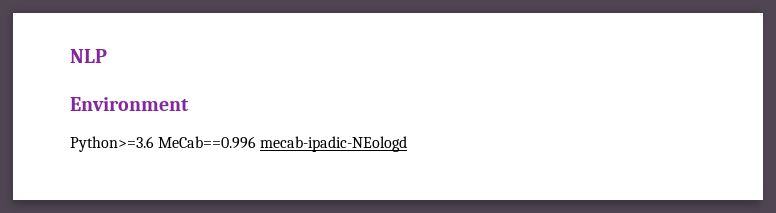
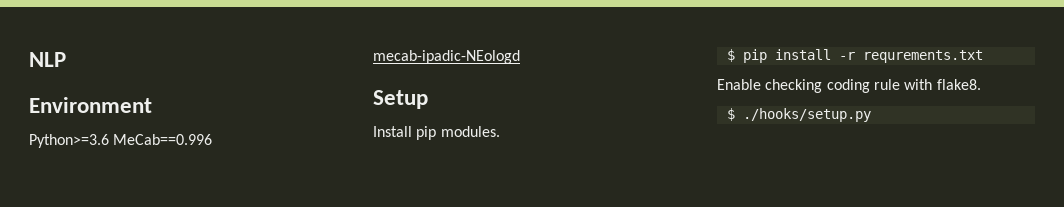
(408, 144) none -> [373,90,428,109] [373,126,500,140] [726,49,983,63] [717,79,981,93] [726,108,871,122] // Setup // Install pip modules. // $ pip install -r requrements.txt // Enable checking coding rule with flake8. // $ ./hooks/setup.py

